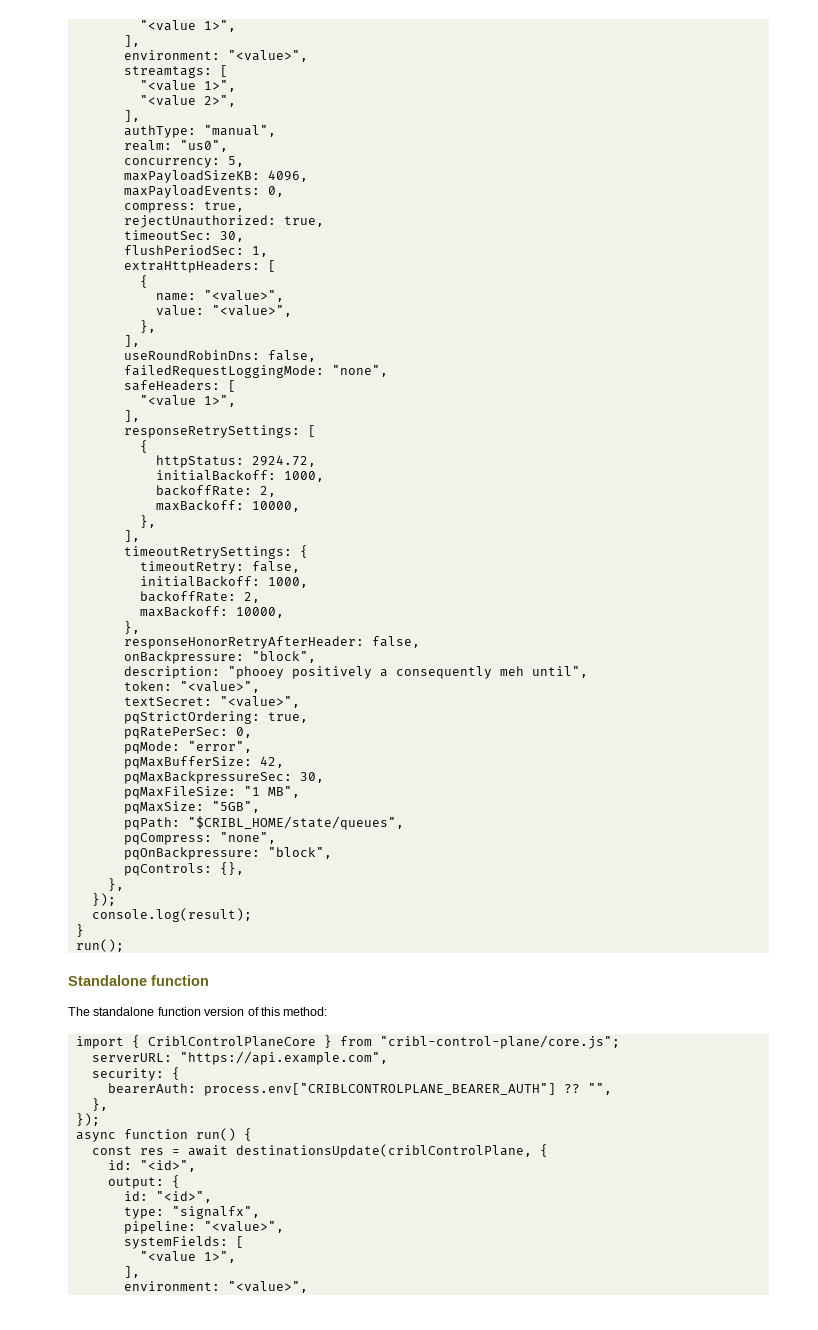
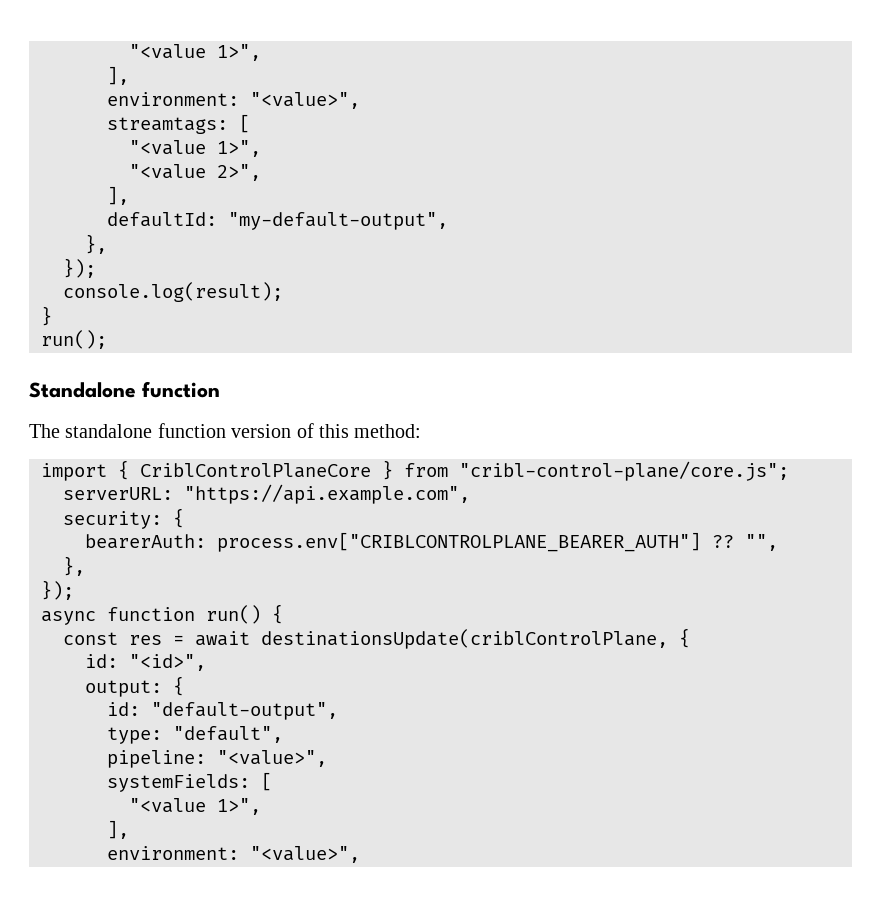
[123,125,276,138] [123,140,228,152] [123,156,244,168] [123,170,308,183] [123,185,284,198] [123,201,244,213] [123,215,324,228] [123,230,244,242] [123,245,268,257] [123,260,276,273] [139,275,148,288] [155,290,284,302] [155,305,292,317] [139,320,156,333] [123,335,140,347] [123,350,316,362] [123,365,388,378] [123,380,236,392] [139,395,236,407] [123,410,140,422] [123,425,316,438] [139,440,148,453] [155,455,316,468] [155,470,324,482] [155,485,276,497] [155,500,300,512] [139,515,156,528] [123,530,140,542] [123,545,308,559] [139,561,300,574] [139,576,308,588] [139,591,260,603] [139,606,284,618] [123,621,140,634] [123,636,420,649] [123,651,316,664] [123,666,588,679] [123,681,260,693] [123,696,300,708] [123,711,308,724] [123,727,252,739] [123,741,252,754] [123,756,284,769] [123,771,324,784] [123,786,300,799] [123,801,260,814] [123,816,404,830] [123,832,276,845] [123,847,332,860] [123,862,244,876] authType: "manual", // realm: "us0", // concurrency: 5, // maxPayloadSizeKB: 4096, // maxPayloadEvents: 0, // compress: true, // rejectUnauthorized: true, // timeoutSec: 30, // flushPeriodSec: 1, // extraHttpHeaders: [ // { // name: "<value>", // value: "<value>", // }, // ], // useRoundRobinDns: false, // failedRequestLoggingMode: "none", // safeHeaders: [ // "<value 1>", // ], // responseRetrySettings: [ // { // httpStatus: 2924.72, // initialBackoff: 1000, // backoffRate: 2, // maxBackoff: 10000, // }, // ], // timeoutRetrySettings: { // timeoutRetry: false, // initialBackoff: 1000, // backoffRate: 2, // maxBackoff: 10000, // }, // responseHonorRetryAfterHeader: false, // onBackpressure: "block", // description: "phooey positively a consequently meh until", // token: "<value>", // textSecret: "<value>", // pqStrictOrdering: true, // pqRatePerSec: 0, // pqMode: "error", // pqMaxBufferSize: 42, // pqMaxBackpressureSec: 30, // pqMaxFileSize: "1 MB", // pqMaxSize: "5GB", // pqPath: "$CRIBL_HOME/state/queues", // pqCompress: "none", // pqOnBackpressure: "block", // pqControls: {}, -> [107,212,448,230] defaultId: "my-default-output",
[155,1191,212,1203] "<id>", -> [151,702,338,720] "default-output",
[171,1206,260,1219] "signalfx", -> [173,726,283,743] "default",

